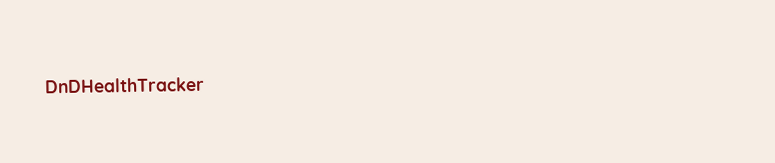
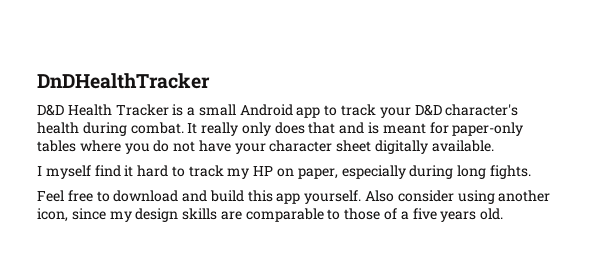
(205, 85) none -> [37,104,519,118] [37,122,524,136] [37,140,494,154] [37,165,531,179] [37,190,551,204] [37,208,504,222] // D&D Health Tracker is a small Android app to track your D&D character's health during combat. It really only does that and is meant for paper-only tables where you do not have your character sheet digitally available. // I myself find it hard to track my HP on paper, especially during long fights. // Feel free to download and build this app yourself. Also consider using another icon, since my design skills are comparable to those of a five years old.

